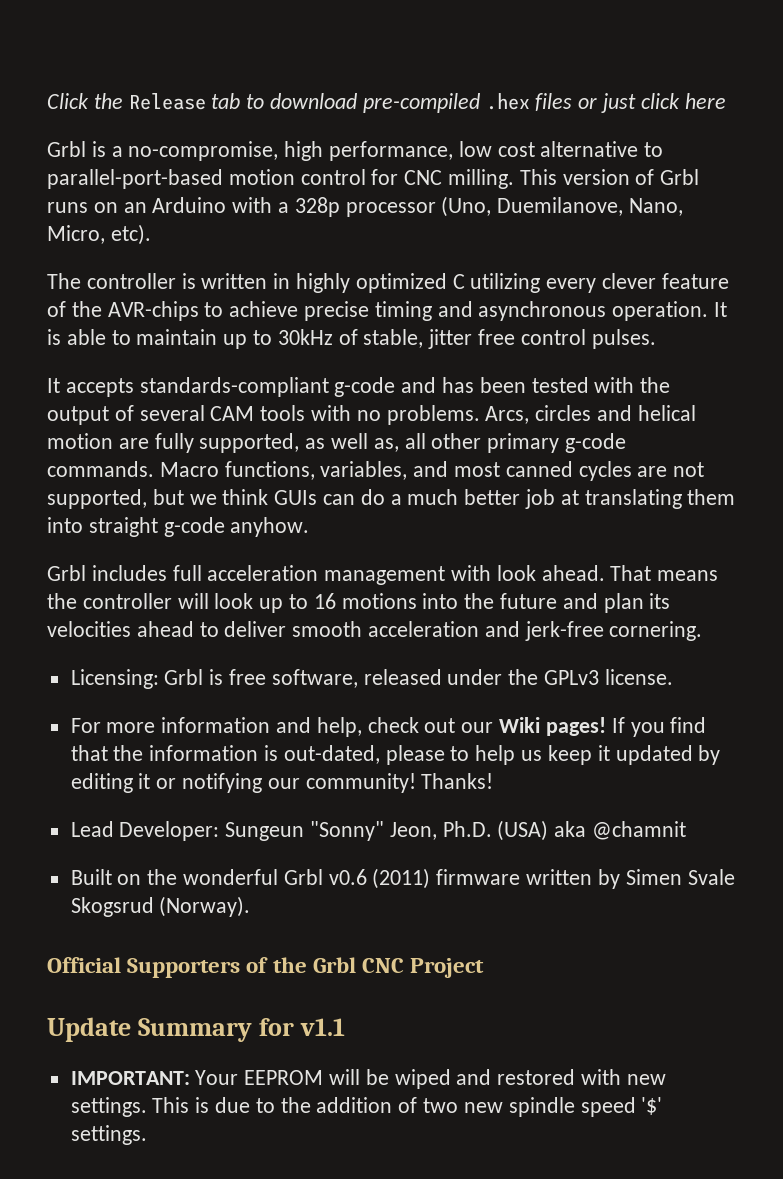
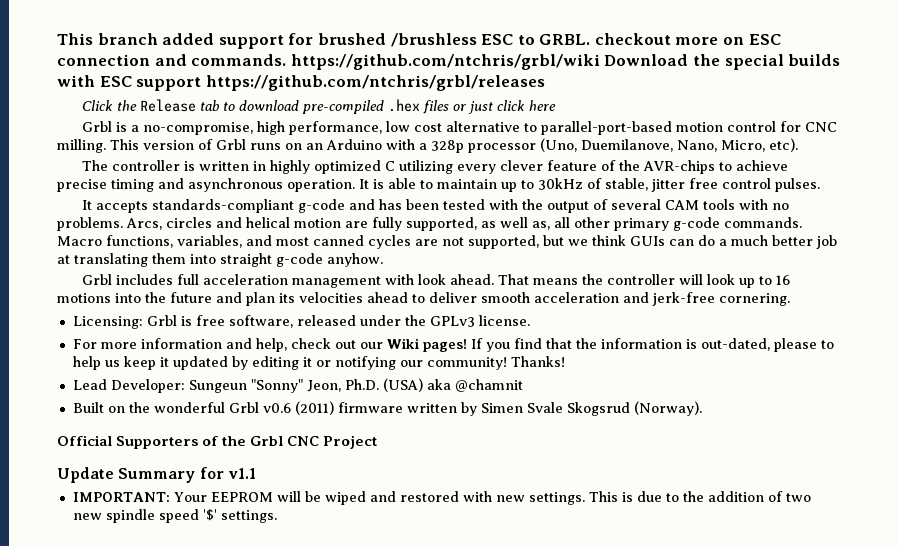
(47, 101) none -> [57,33,781,49] [57,54,841,70] [57,75,545,91] This branch added support for brushed /brushless ESC to GRBL. checkout more on ESC connection and commands. https://github.com/ntchris/grbl/wiki Download the special builds with ESC support https://github.com/ntchris/grbl/releases //

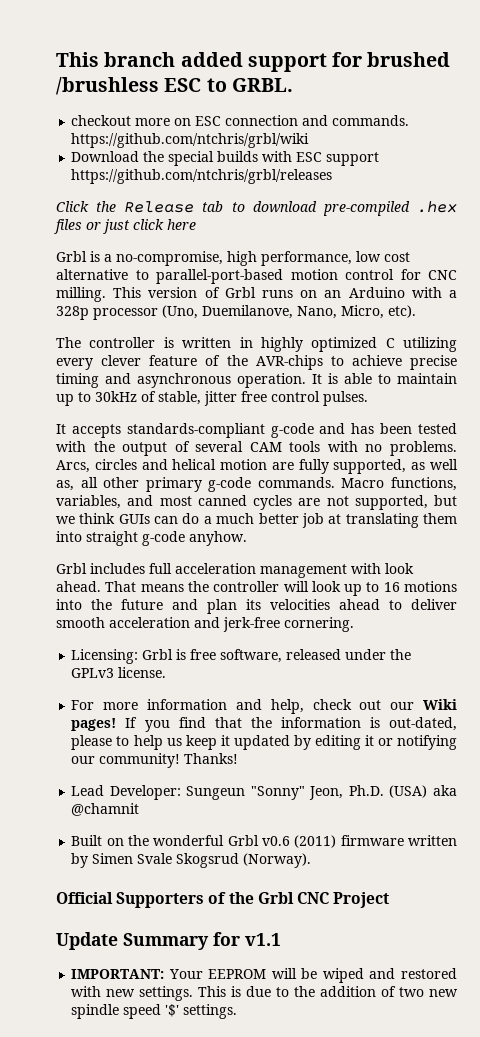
(591, 39) none -> (293, 85) //
(600, 62) none -> (310, 140) //

